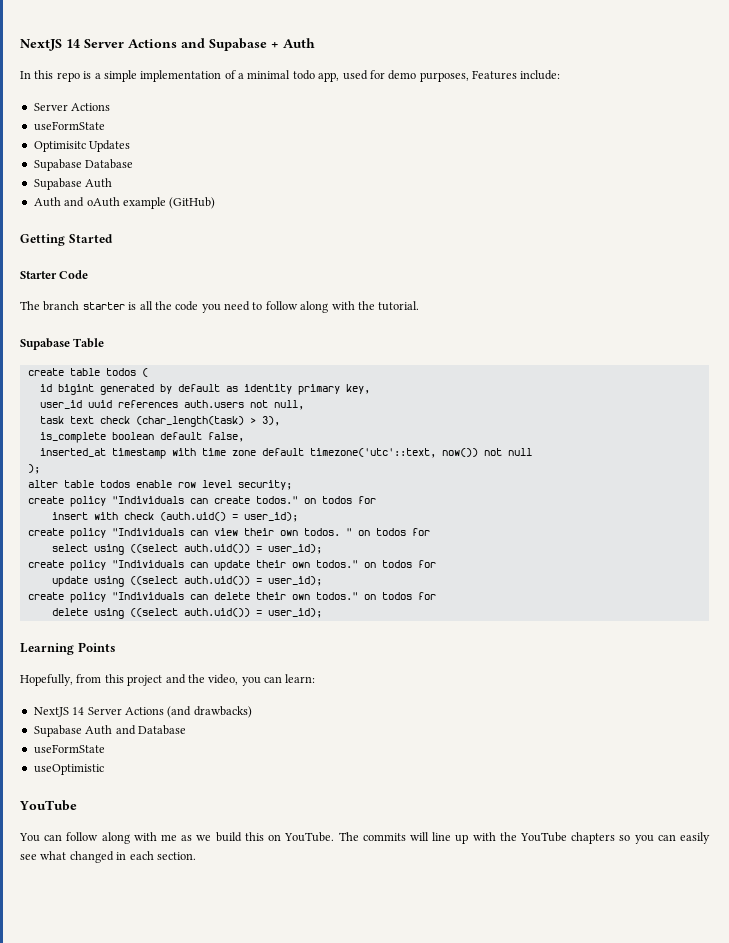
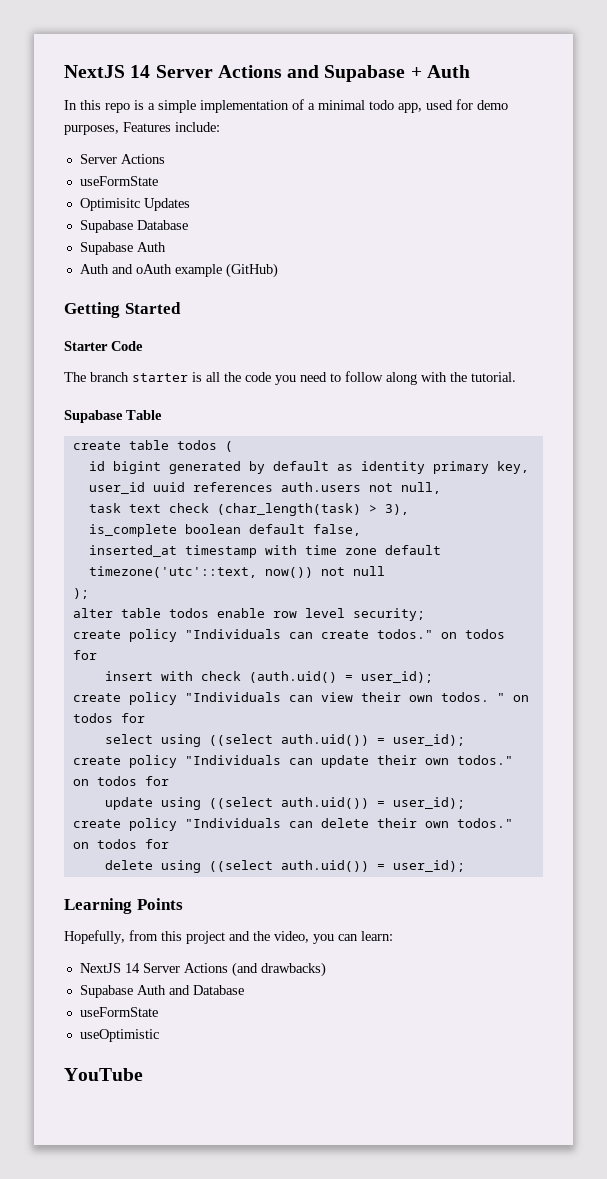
[19,832,711,844] [20,851,196,863] // You can follow along with me as we build this on YouTube. The commits will line up with the YouTube chapters so you can easily see what changed in each section. -> (143, 1074) none

